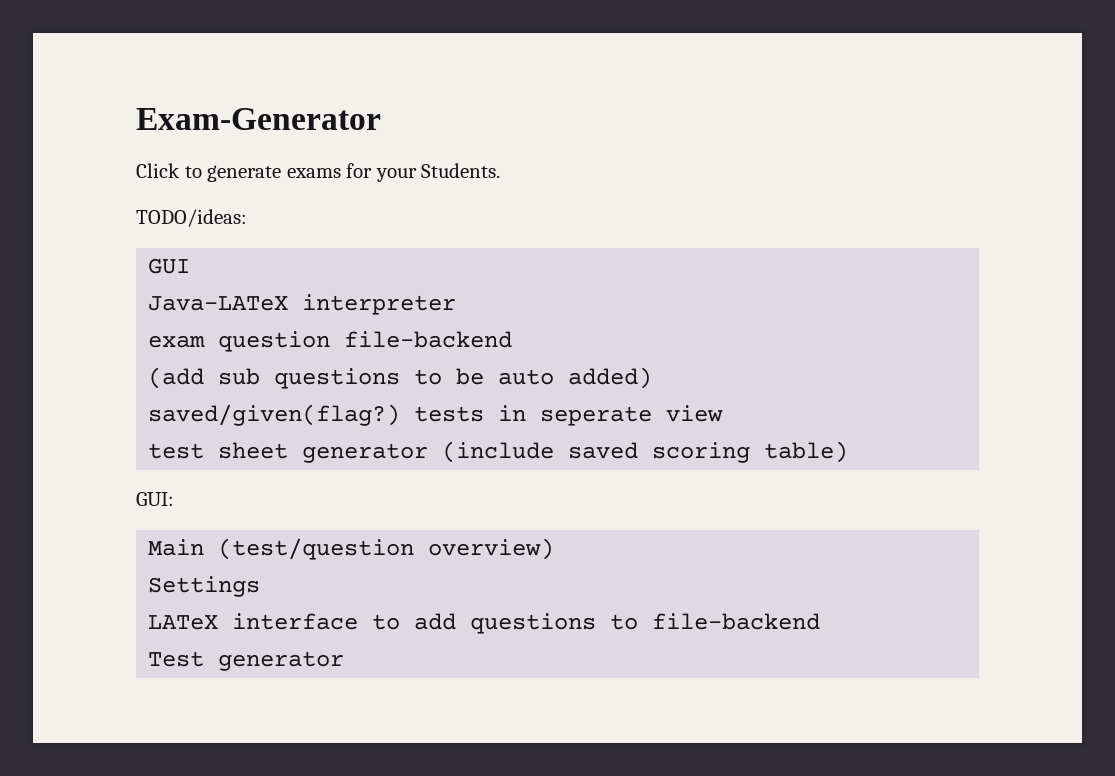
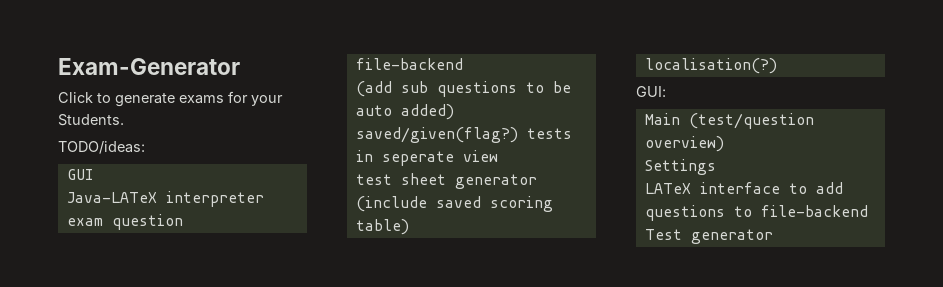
(849, 452) none -> [644,58,777,74] // localisation(?)

